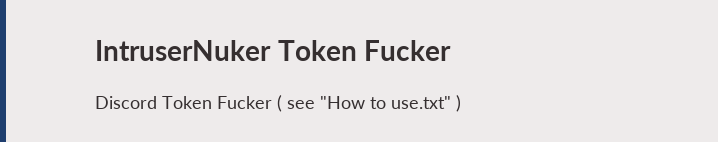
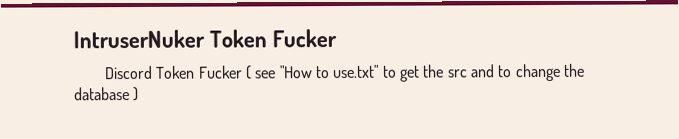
(451, 102) none -> [381,63,585,82] [74,87,130,101] to get the src and to change the database

